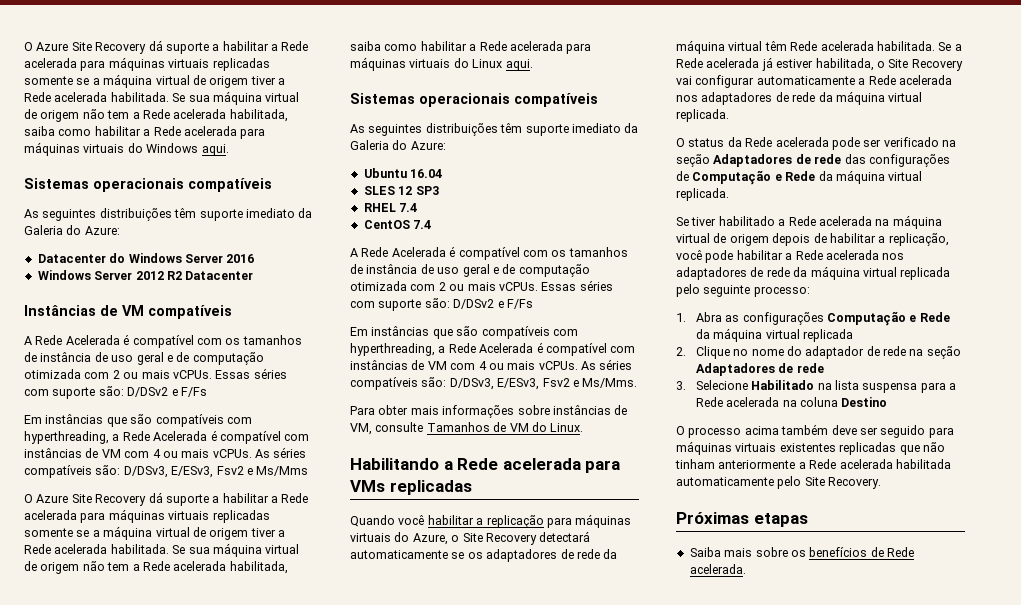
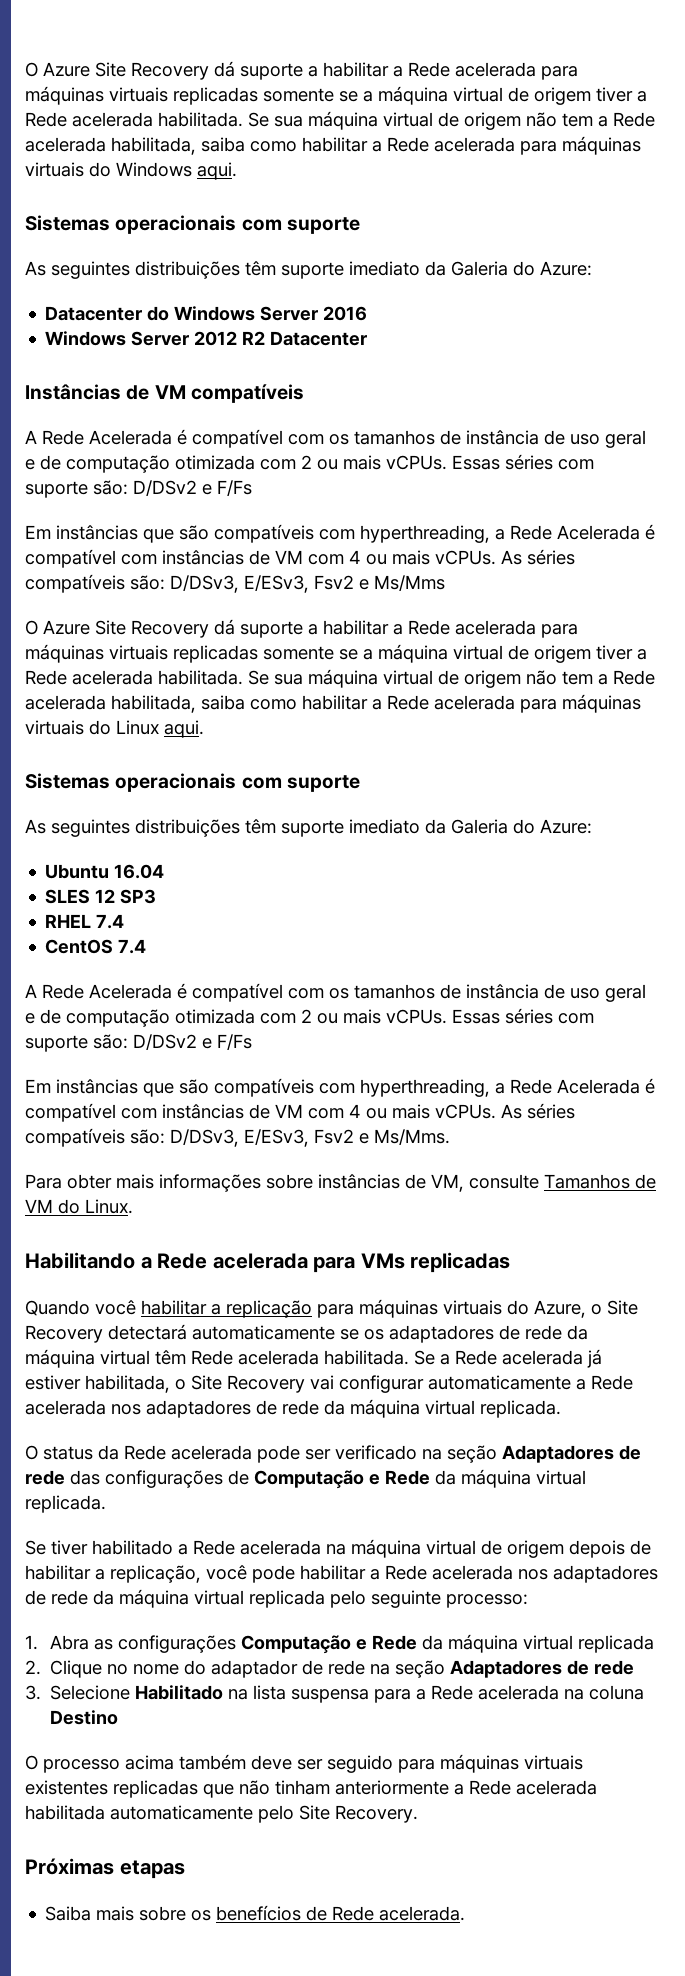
[188,178,272,192] compatíveis -> [241,217,360,234] com suporte
[514,93,598,107] compatíveis -> [241,775,360,792] com suporte

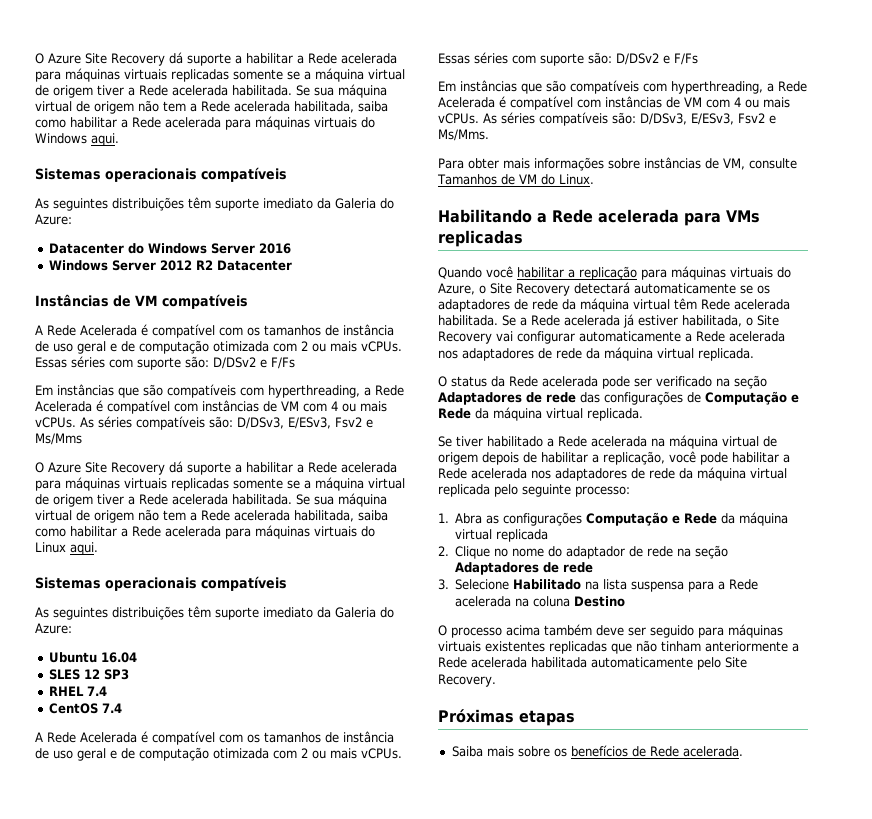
[241,217,360,234] com suporte -> [201,167,287,182] compatíveis
[241,775,360,792] com suporte -> [201,576,287,591] compatíveis

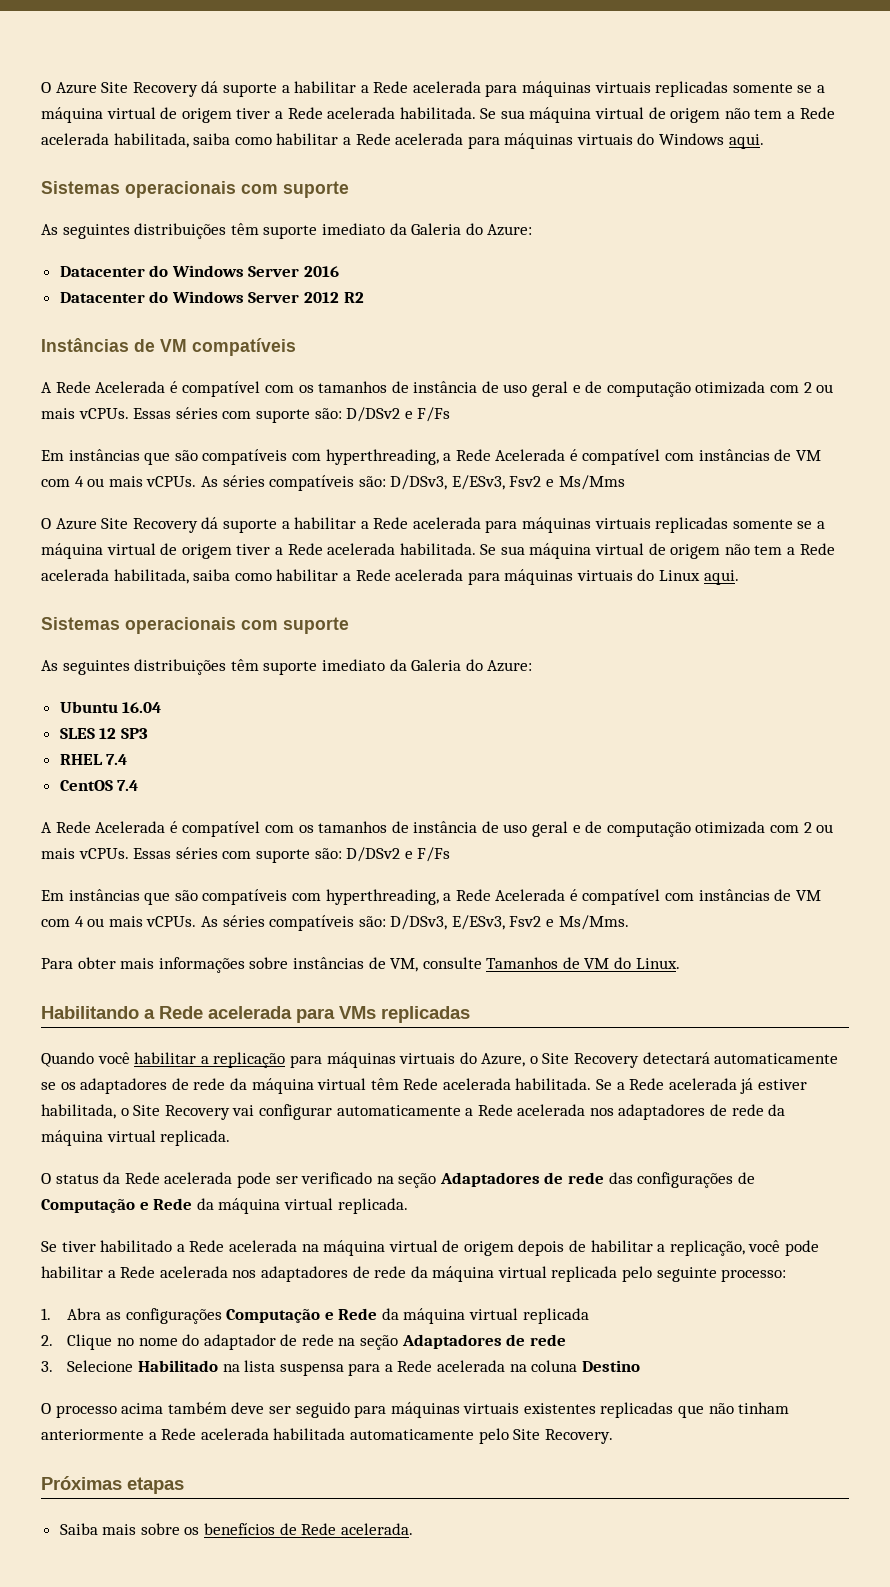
[201,167,287,182] compatíveis -> [241,181,349,198] com suporte
(291, 248) none -> [59,291,169,303] Datacenter do
[216,260,292,271] Datacenter -> (364, 297) none
[201,576,287,591] compatíveis -> [241,617,349,634] com suporte

